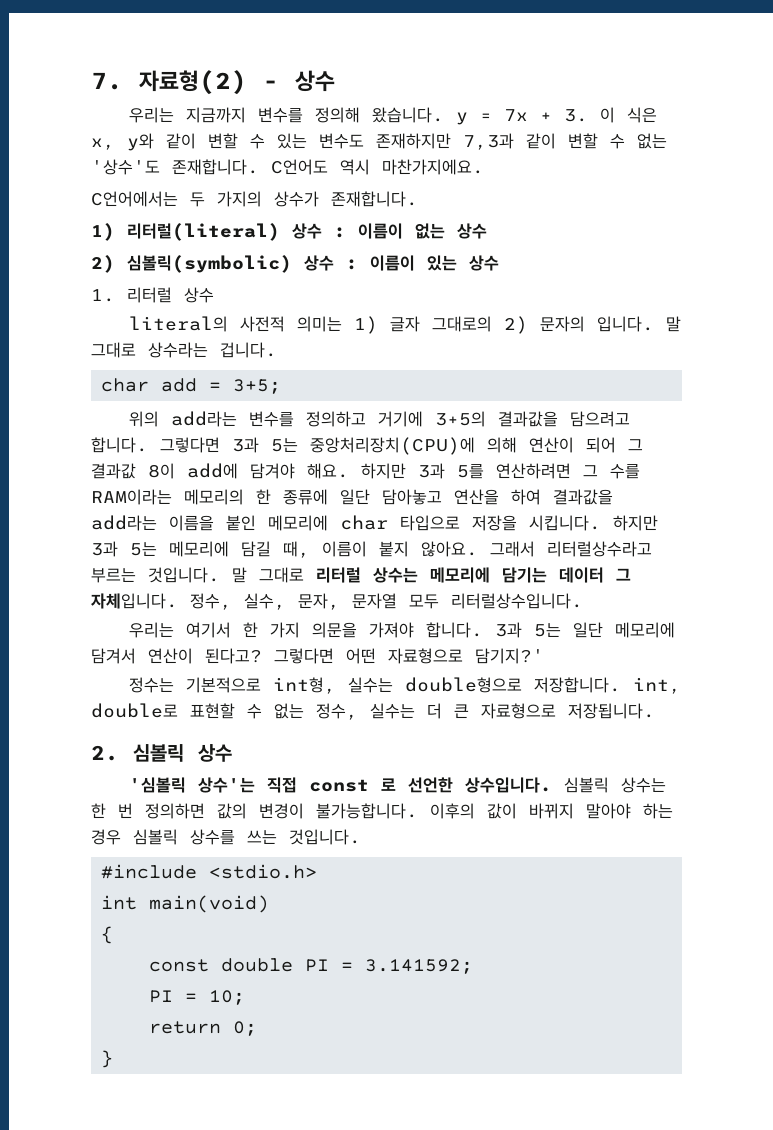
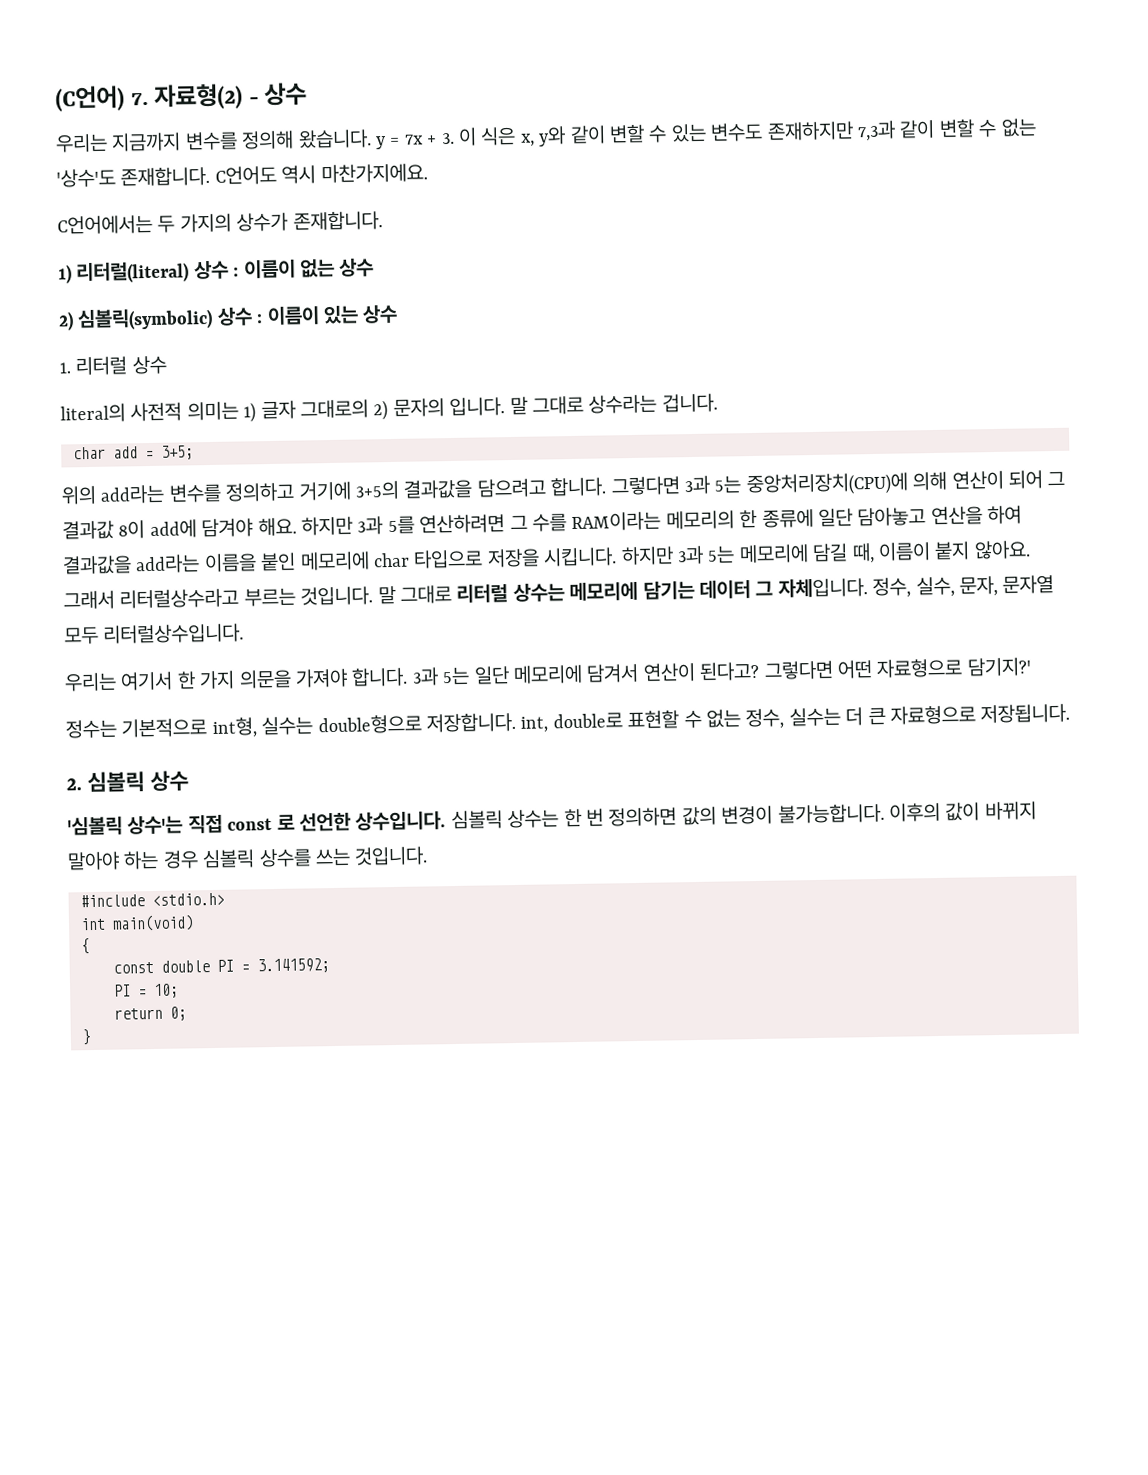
(91, 81) none -> [55,85,125,112] (C언어)

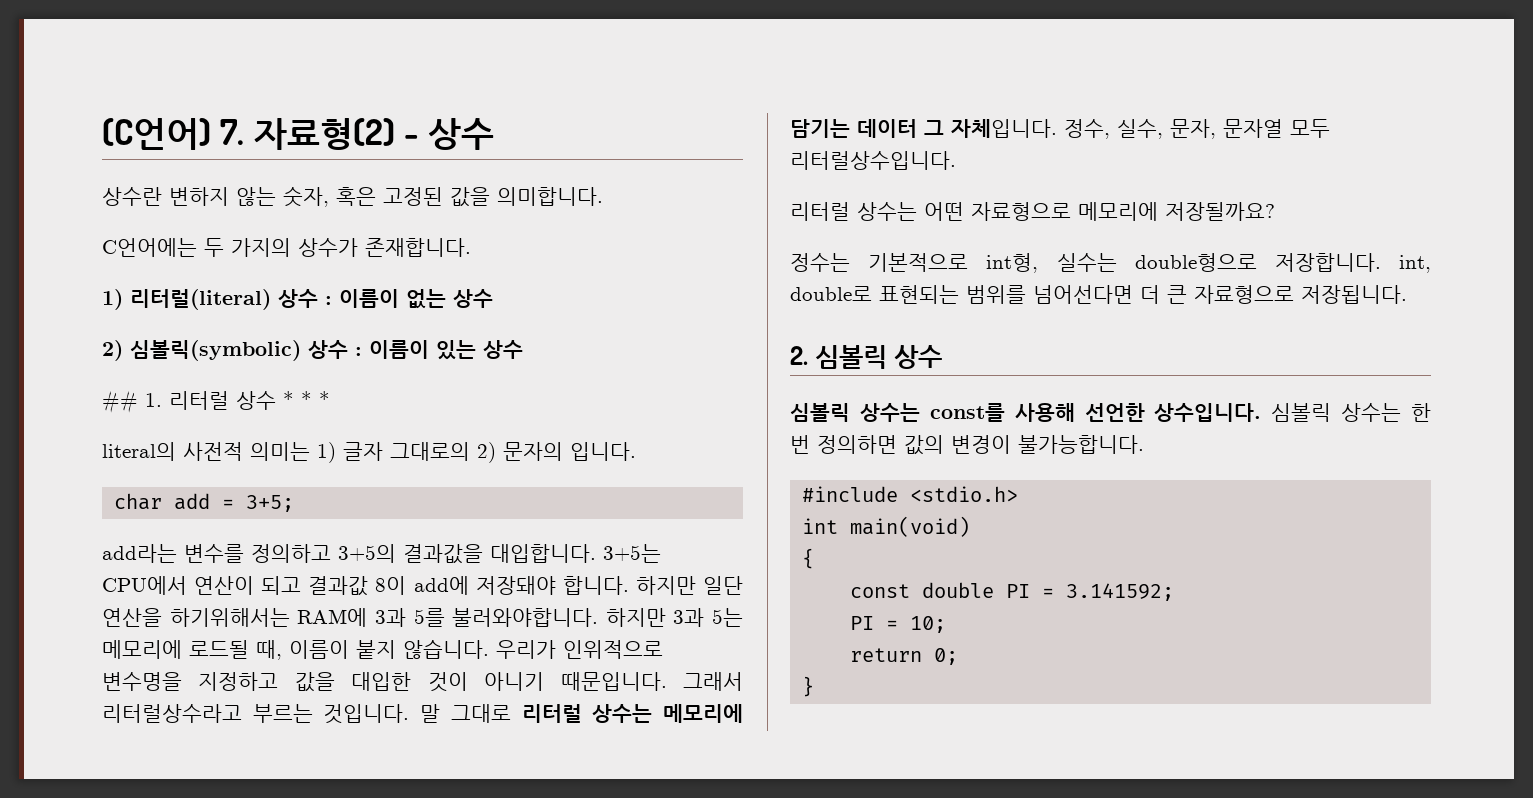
[55,118,1037,153] [56,163,428,188] [57,214,153,235] 우리는 지금까지 변수를 정의해 왔습니다. y = 7x + 3. 이 식은 x, y와 같이 변할 수 있는 변수도 존재하지만 7,3과 같이 변할 수 없는 '상수'도 존재합니다. C언어도 역시 마찬가지에요. // C언어에서는 -> [102,186,603,207] [102,238,197,257] 상수란 변하지 않는 숫자, 혹은 고정된 값을 의미합니다. // C언어에는
(399, 314) none -> [102,390,138,413] ##
(167, 365) none -> [283,391,330,407] * * *
[509,393,718,416] 말 그대로 상수라는 겁니다. -> (636, 451) none
[61,485,97,505] 위의 -> (295, 503) none
[298,481,352,501] 거기에 -> (331, 553) none
[476,470,1066,498] [62,505,1023,540] [62,547,618,575] 담으려고 합니다. 그렇다면 3과 5는 중앙처리장치(CPU)에 의해 연산이 되어 그 결과값 8이 add에 담겨야 해요. 하지만 3과 5를 연산하려면 그 수를 RAM이라는 메모리의 한 종류에 일단 담아놓고 연산을 하여 결과값을 add라는 이름을 붙인 메모리에 char 타입으로 저장을 시킵니다. -> [490,544,661,563] [102,576,743,596] [102,608,599,627] 대입합니다. 3+5는 CPU에서 연산이 되고 결과값 8이 add에 저장돼야 합니다. 하지만 일단 연산을 하기위해서는 RAM에 3과 5를 불러와야합니다.
[812,543,849,563] 담길 -> [189,640,249,659] 로드될
[973,540,1031,560] 않아요. -> [403,639,663,659] [102,672,667,692] 않습니다. 우리가 인위적으로 변수명을 지정하고 값을 대입한 것이 아니기 때문입니다.
[64,657,1032,692] 우리는 여기서 한 가지 의문을 가져야 합니다. 3과 5는 일단 메모리에 담겨서 연산이 된다고? 그렇다면 어떤 자료형으로 담기지?' -> [790,202,1275,221] 리터럴 상수는 어떤 자료형으로 메모리에 저장될까요?
[627,707,841,730] 표현할 수 없는 정수, 실수는 -> [879,285,1133,304] 표현되는 범위를 넘어선다면
[67,814,295,836] '심볼릭 상수'는 직접 const 로 -> [790,403,1075,422] 심볼릭 상수는 const를 사용해
[888,801,1037,822] [67,846,429,871] 이후의 값이 바뀌지 말아야 하는 경우 심볼릭 상수를 쓰는 것입니다. -> (1144, 444) none

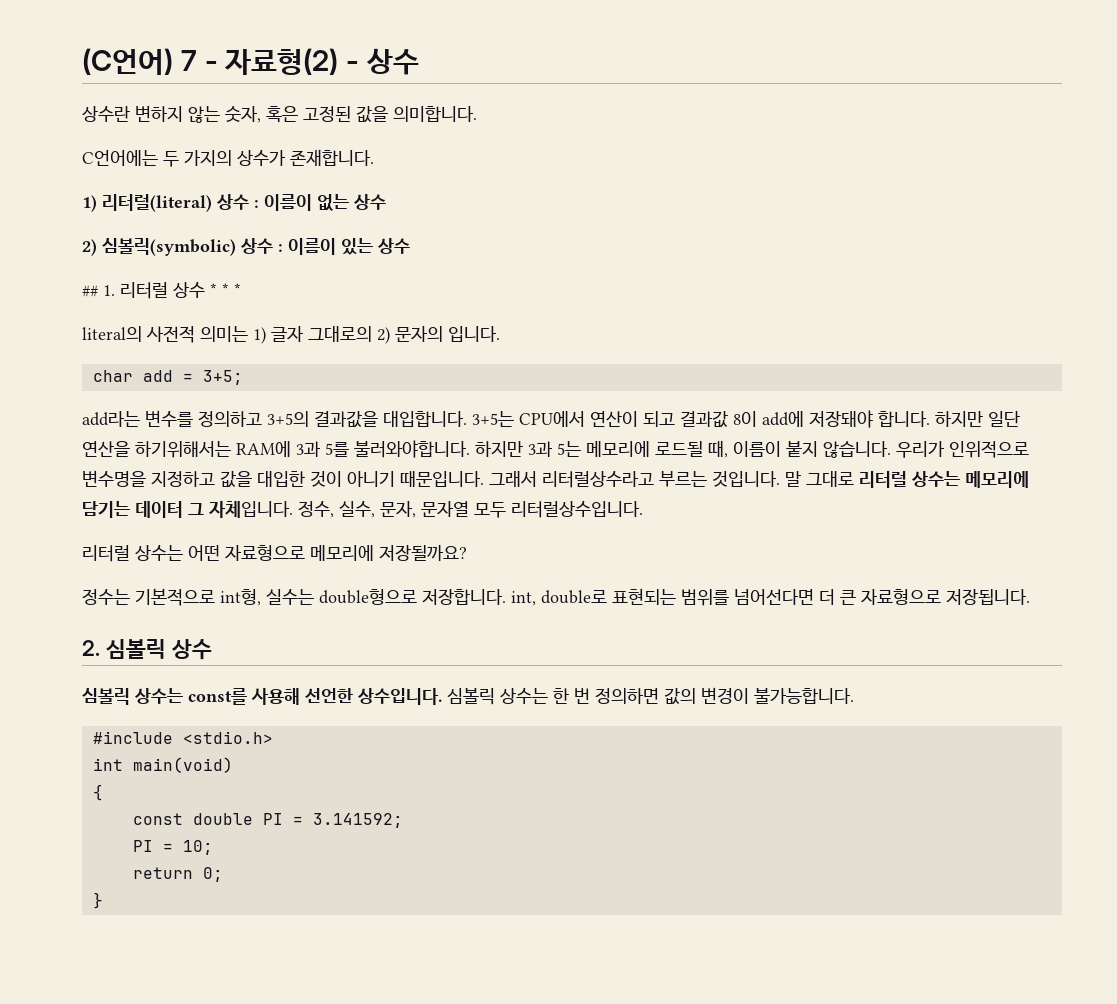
[220,119,245,145] 7. -> [180,50,218,71] 7 -

